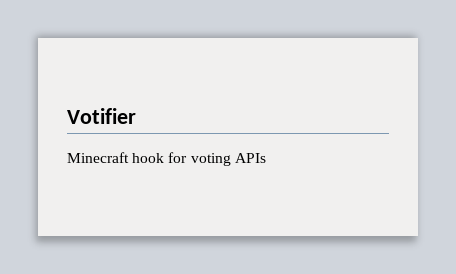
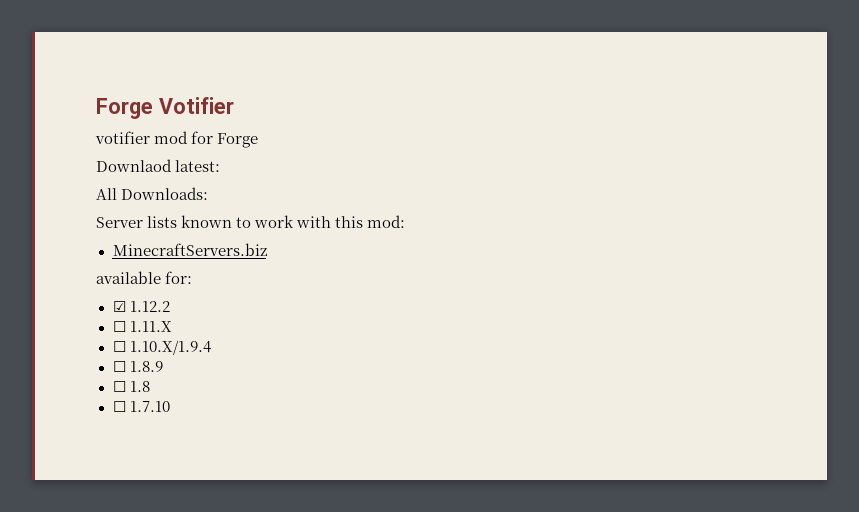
(67, 116) none -> [96,98,153,119] Forge
[67,152,266,166] Minecraft hook for voting APIs -> [95,131,259,148] [96,159,221,172] [96,187,209,200] [96,215,406,228] [112,243,267,256] [96,271,193,284] [112,301,170,312] [112,321,172,332] [112,340,211,355] [112,361,163,372] [112,381,150,392] [112,401,170,412] votifier mod for Forge // Downlaod latest: // All Downloads: // Server lists known to work with this mod: // MinecraftServers.biz // available for: // ☑ 1.12.2 // ☐ 1.11.X // ☐ 1.10.X/1.9.4 // ☐ 1.8.9 // ☐ 1.8 // ☐ 1.7.10

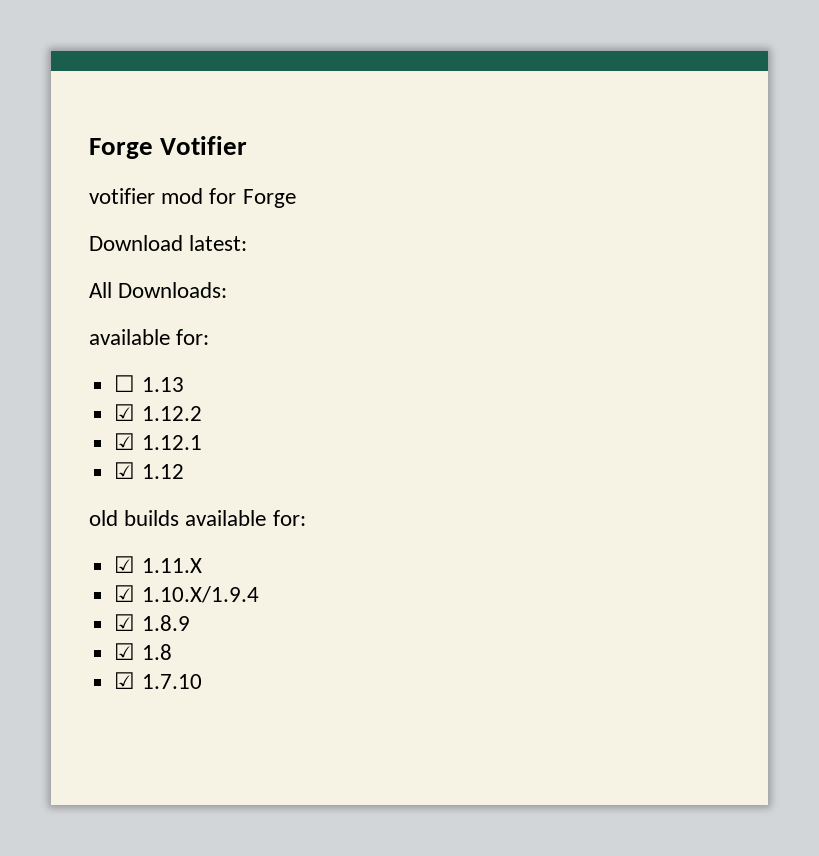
[96,159,172,172] Downlaod -> [89,235,183,251] Download
[96,215,406,228] [112,243,267,256] Server lists known to work with this mod: // MinecraftServers.biz // -> [89,329,210,345] [114,375,184,392] [114,404,202,421] [114,433,202,450] [114,462,184,479] [89,510,180,526] available for: // ☐ 1.13 // ☑ 1.12.2 // ☑ 1.12.1 // ☑ 1.12 // old builds
[129,301,170,312] [112,321,126,332] 1.12.2 // ☐ -> (136, 564) none
[112,341,126,352] ☐ -> [114,585,136,602] ☑
[112,361,126,372] ☐ -> [114,614,136,631] ☑
[112,381,126,392] ☐ -> [114,643,136,660] ☑
[112,401,126,412] ☐ -> [114,672,136,689] ☑

